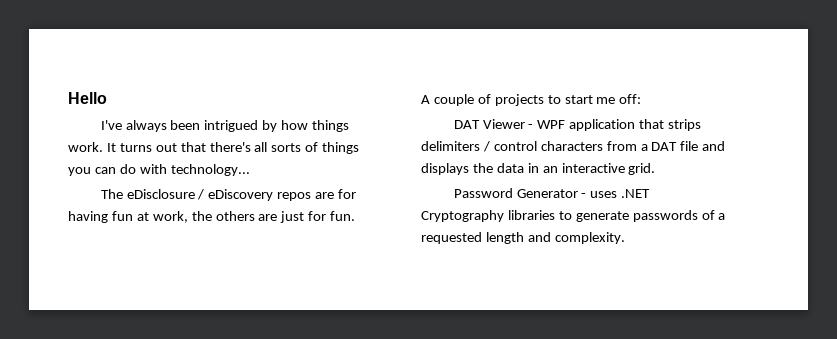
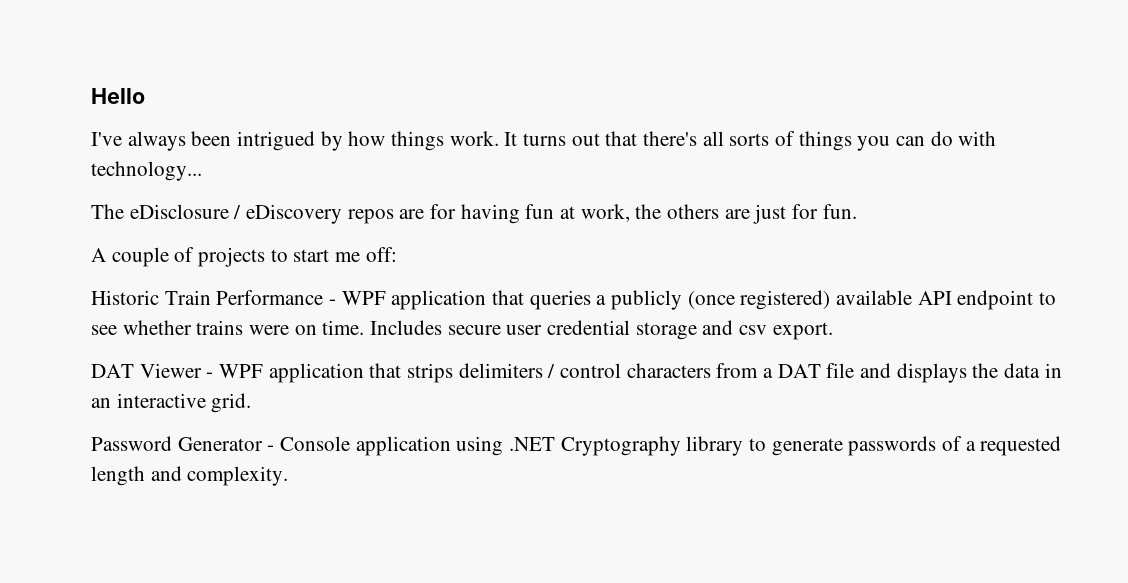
(642, 99) none -> [91,290,1057,310] [91,320,833,340] // Historic Train Performance - WPF application that queries a publicly (once registered) available API endpoint to see whether trains were on time. Includes secure user credential storage and csv export.
[590,191,618,198] uses -> [280,436,504,456] Console application using
[507,210,555,220] libraries -> [686,436,744,456] library

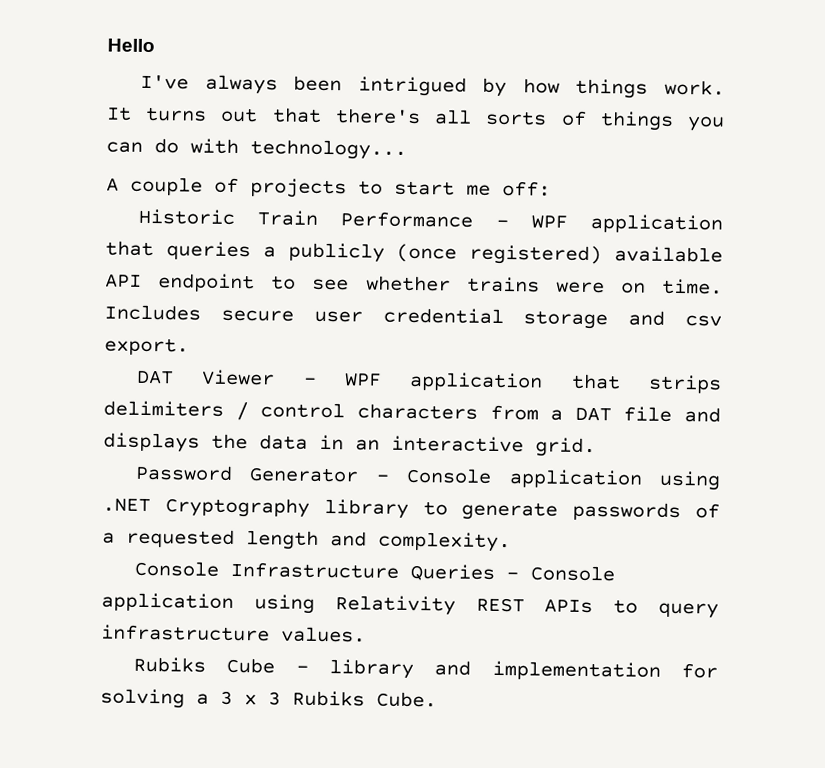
[91,204,857,224] // The eDisclosure / eDiscovery repos are for having fun at work, the others are just for fun. -> (407, 149) none
(289, 476) none -> [133,560,615,582] [101,592,719,619] [101,624,366,643] [132,656,718,681] [100,688,437,709] // Console Infrastructure Queries - Console application using Relativity REST APIs to query infrastructure values. // Rubiks Cube - library and implementation for solving a 3 x 3 Rubiks Cube.

